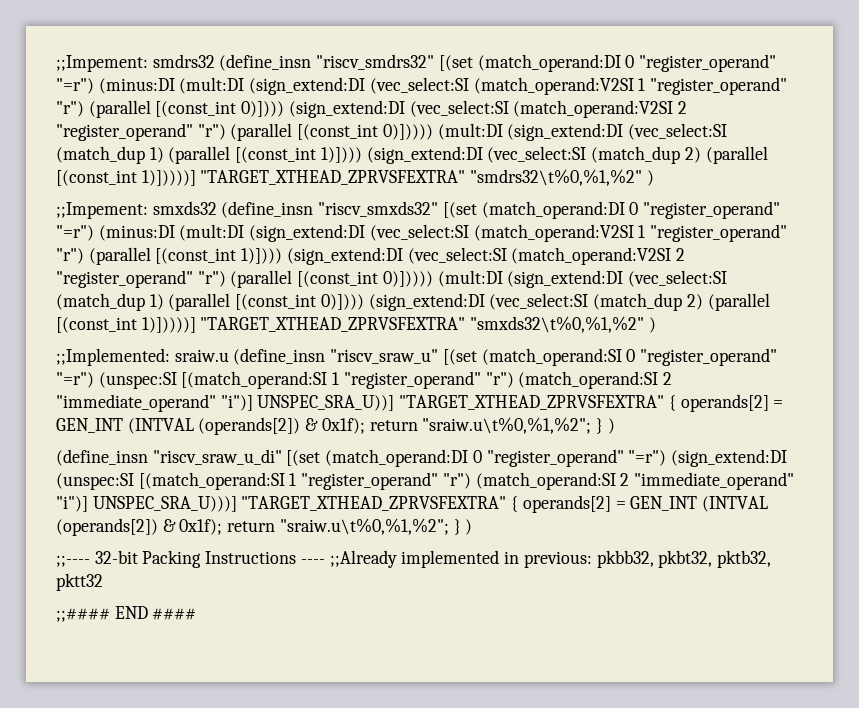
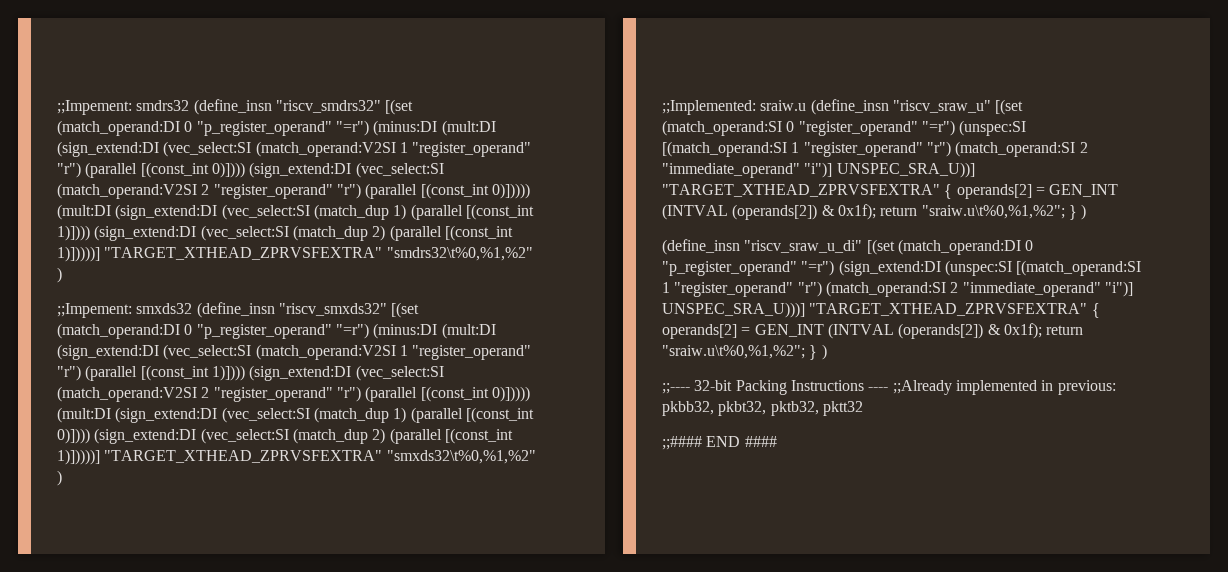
[639,54,777,72] "register_operand" -> [196,121,332,136] "p_register_operand"
[643,201,781,219] "register_operand" -> [196,324,332,339] "p_register_operand"
[486,449,624,467] "register_operand" -> [662,261,797,276] "p_register_operand"

